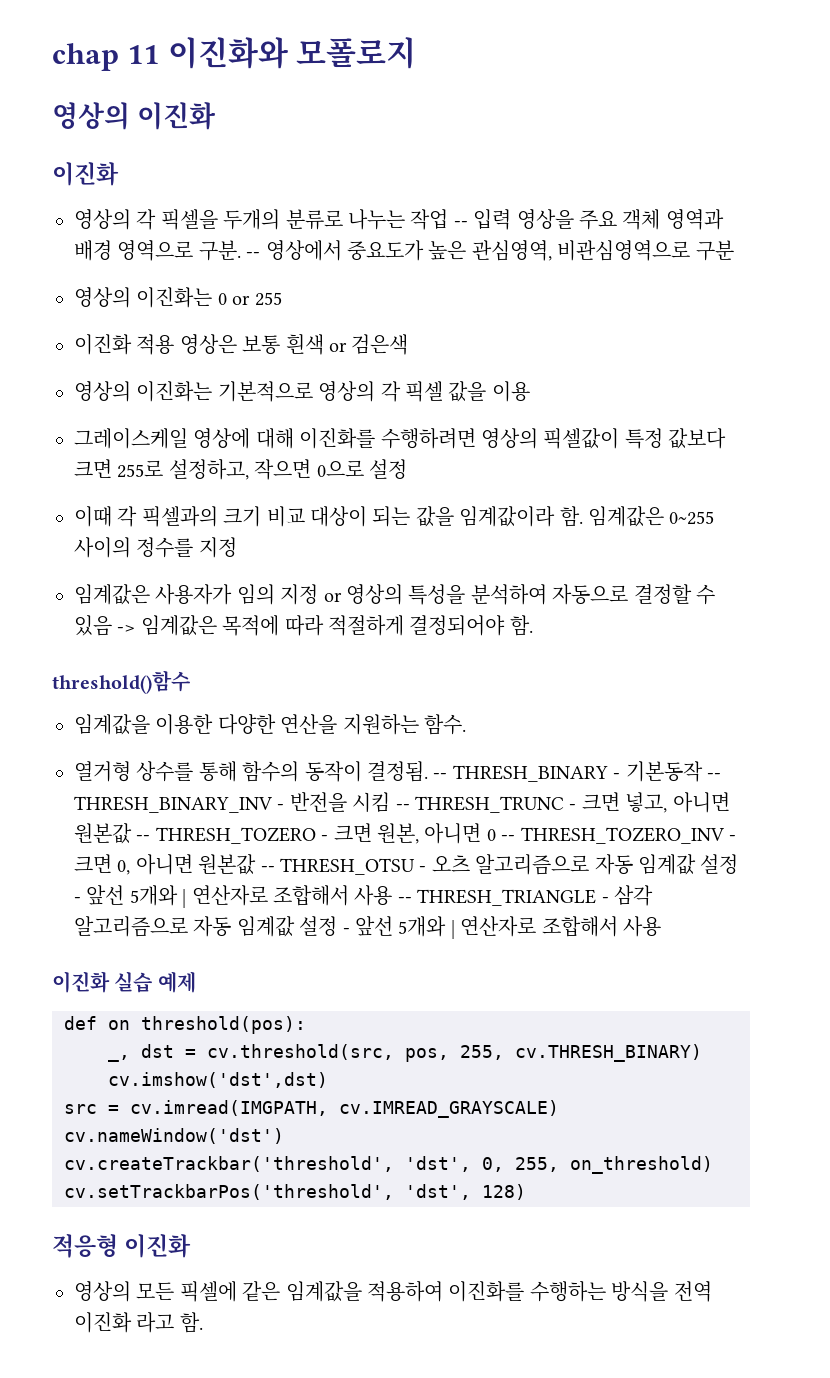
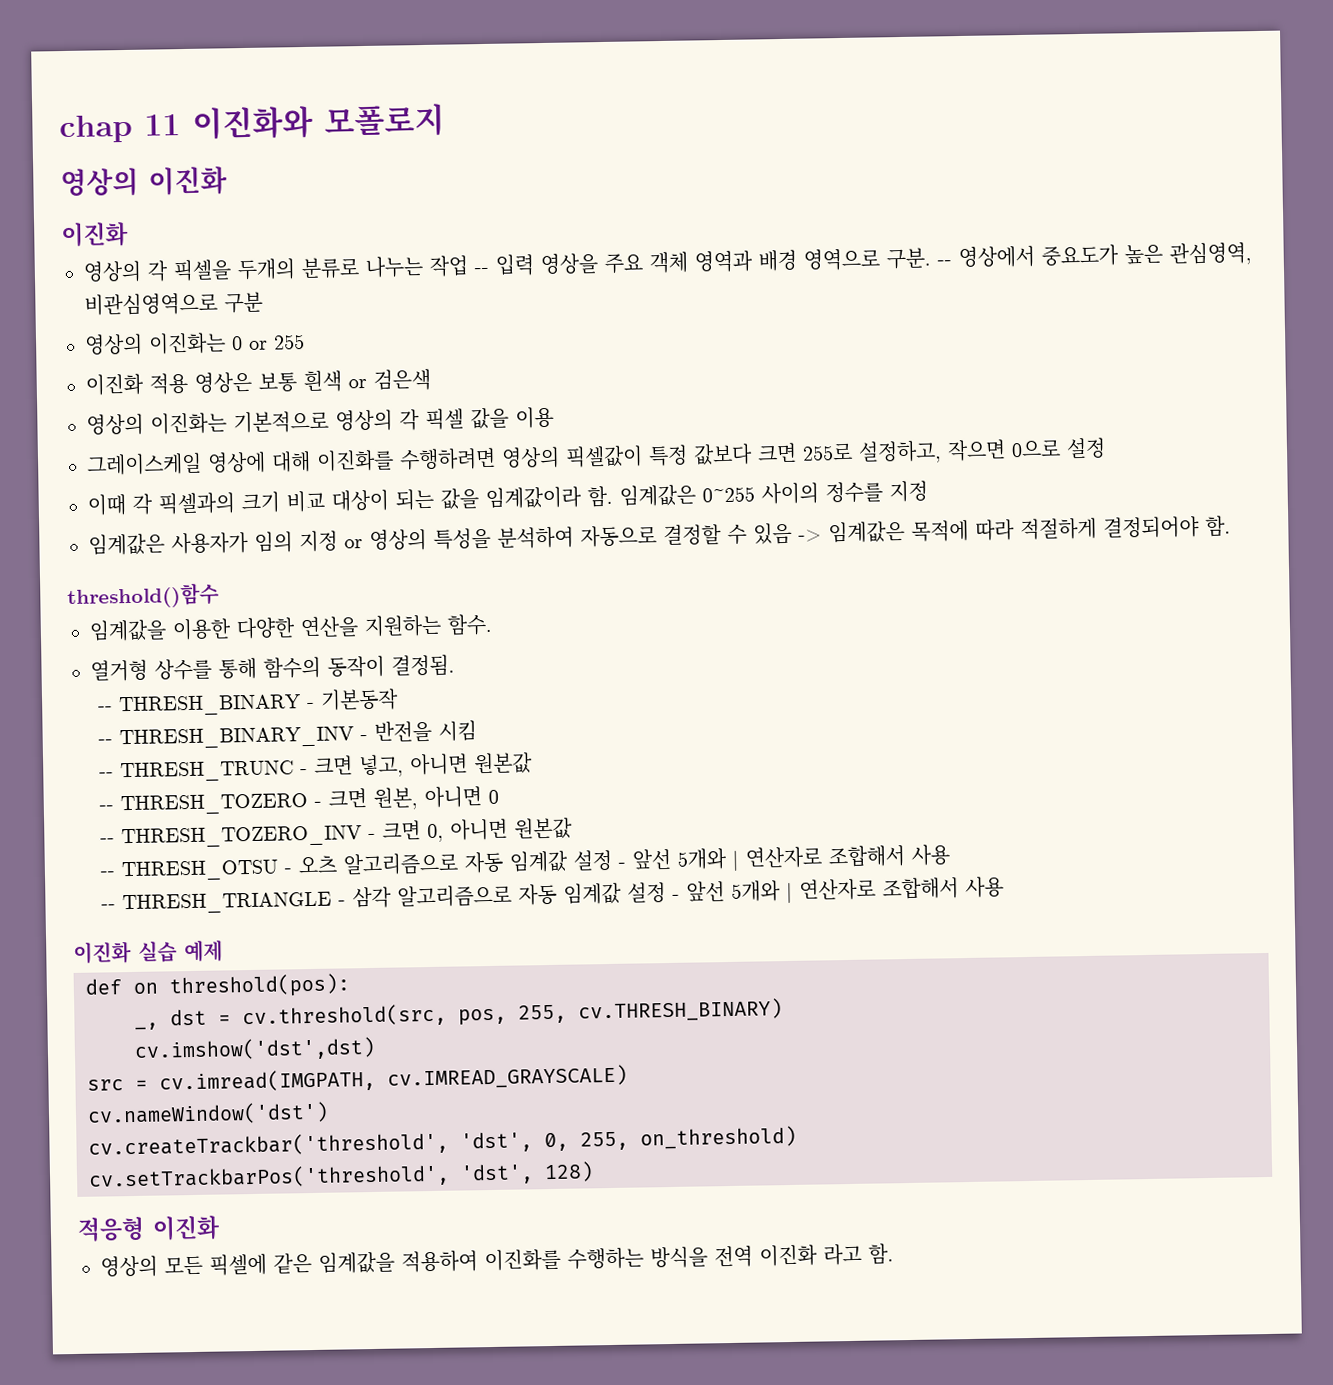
(428, 771) none -> (455, 665) //
(703, 771) none -> (399, 699) //
(391, 802) none -> (477, 730) //
(132, 833) none -> (533, 763) //
(496, 835) none -> (499, 797) //
(257, 864) none -> (573, 828) //
(393, 895) none -> (950, 855) //

